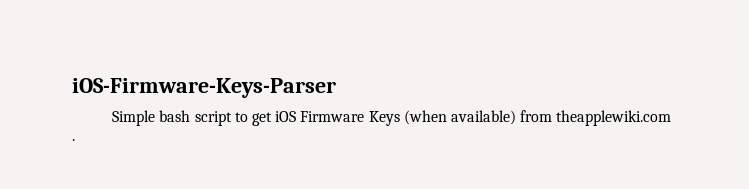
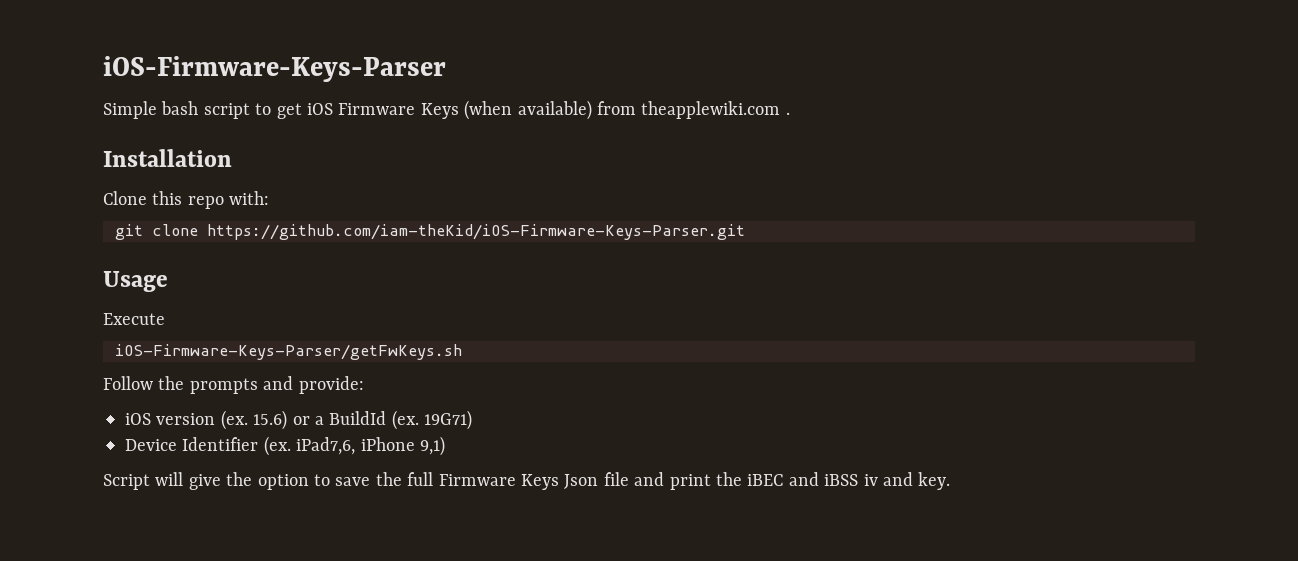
(75, 140) none -> [103,149,232,167] [103,191,270,209] [115,224,745,240] [103,271,168,292] [103,313,165,325] [115,344,462,360] [103,376,364,394] [125,410,473,430] [125,436,445,456] [103,472,951,490] // Installation // Clone this repo with: // git clone https://github.com/iam-theKid/iOS-Firmware-Keys-Parser.git // Usage // Execute // iOS-Firmware-Keys-Parser/getFwKeys.sh // Follow the prompts and provide: // iOS version (ex. 15.6) or a BuildId (ex. 19G71) // Device Identifier (ex. iPad7,6, iPhone 9,1) // Script will give the option to save the full Firmware Keys Json file and print the iBEC and iBSS iv and key.

